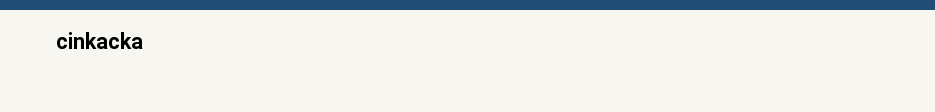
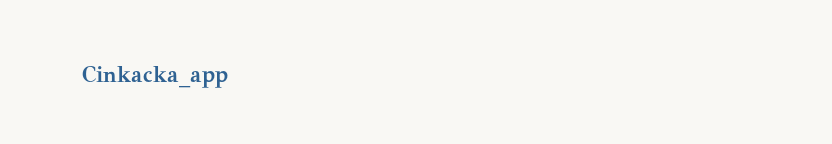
[56,32,143,49] cinkacka -> [82,65,228,88] Cinkacka_app

